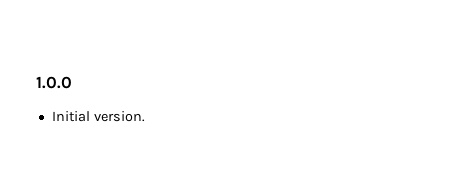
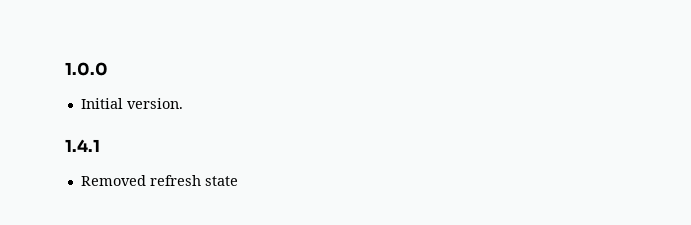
(145, 116) none -> [65,139,100,152] [80,175,238,186] // 1.4.1 // Removed refresh state

